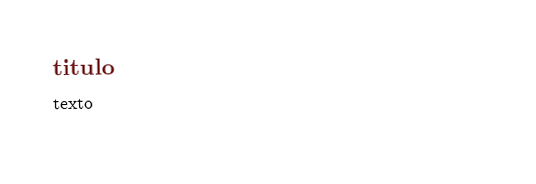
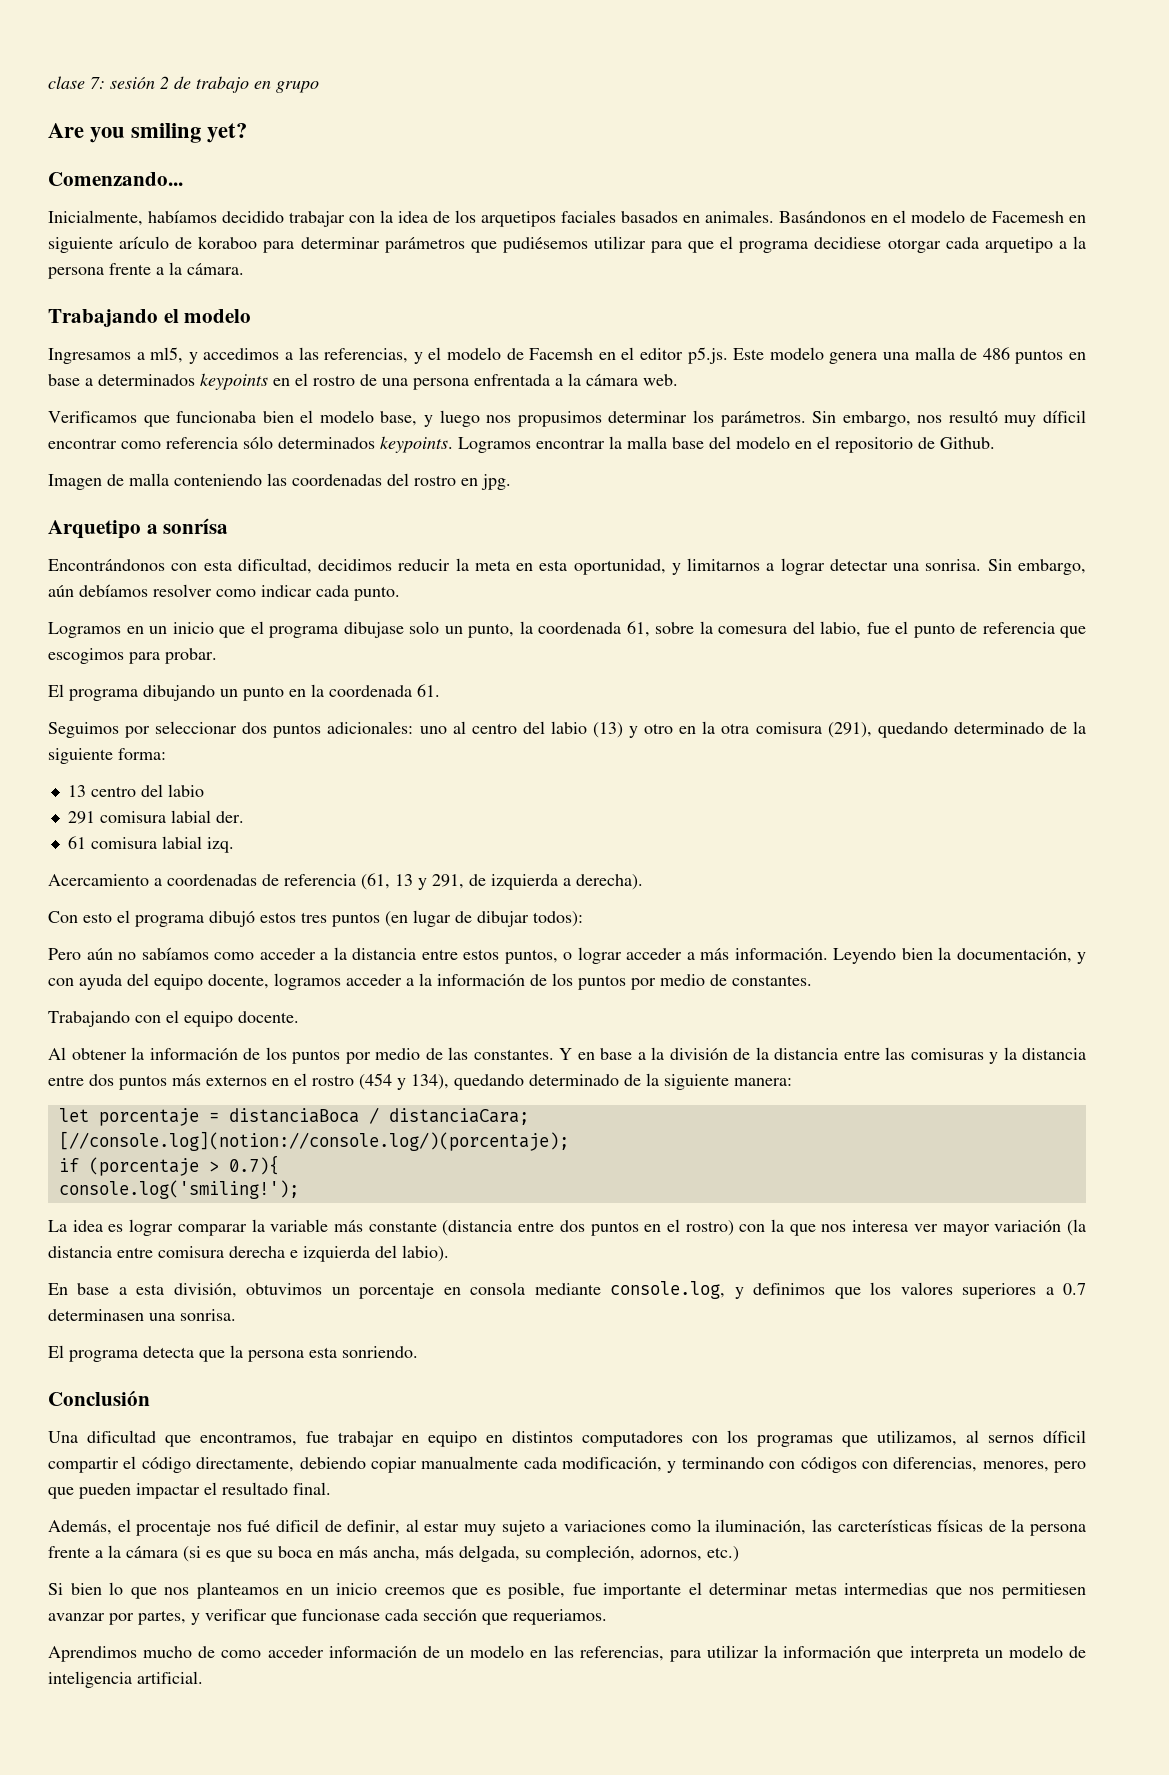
[52,58,115,76] [53,98,94,110] titulo // texto -> [48,76,319,93] [48,123,248,143] [48,172,183,186] [48,210,1086,227] [48,236,1086,253] [48,262,244,279] [48,309,252,327] [48,347,1087,364] [48,373,678,390] [48,410,1086,427] [48,436,995,453] [48,473,511,490] [48,518,229,539] [48,558,1087,575] [48,584,400,601] [48,621,1086,638] [48,648,217,664] [48,684,440,701] [48,721,1087,738] [48,748,166,764] [67,784,204,797] [67,810,244,824] [67,836,234,853] [48,873,643,890] [48,910,583,927] [48,947,1086,964] [48,973,812,990] [48,1010,299,1027] [48,1047,1086,1064] [48,1073,792,1090] [58,1107,529,1126] [58,1131,569,1151] [58,1155,279,1176] [58,1180,299,1199] [48,1219,1087,1236] [48,1245,449,1262] [48,1281,1087,1299] [48,1309,236,1321] [48,1345,418,1362] [48,1390,150,1406] [48,1430,1086,1447] [48,1456,1086,1473] [48,1482,331,1499] [48,1519,1086,1536] [48,1545,739,1562] [48,1582,1086,1599] [48,1609,607,1625] [48,1645,1086,1662] [48,1671,203,1688] clase 7: sesión 2 de trabajo en grupo // Are you smiling yet? // Comenzando... // Inicialmente, habíamos decidido trabajar con la idea de los arquetipos faciales basados en animales. Basándonos en el modelo de Facemesh en siguiente arículo de koraboo para determinar parámetros que pudiésemos utilizar para que el programa decidiese otorgar cada arquetipo a la persona frente a la cámara. // Trabajando el modelo // Ingresamos a ml5, y accedimos a las referencias, y el modelo de Facemsh en el editor p5.js. Este modelo genera una malla de 486 puntos en base a determinados keypoints en el rostro de una persona enfrentada a la cámara web. // Verificamos que funcionaba bien el modelo base, y luego nos propusimos determinar los parámetros. Sin embargo, nos resultó muy díficil encontrar como referencia sólo determinados keypoints. Logramos encontrar la malla base del modelo en el repositorio de Github. // Imagen de malla conteniendo las coordenadas del rostro en jpg. // Arquetipo a sonrísa // Encontrándonos con esta dificultad, decidimos reducir la meta en esta oportunidad, y limitarnos a lograr detectar una sonrisa. Sin embargo, aún debíamos resolver como indicar cada punto. // Logramos en un inicio que el programa dibujase solo un punto, la coordenada 61, sobre la comesura del labio, fue el punto de referencia que escogimos para probar. // El programa dibujando un punto en la coordenada 61. // Seguimos por seleccionar dos puntos adicionales: uno al centro del labio (13) y otro en la otra comisura (291), quedando determinado de la siguiente forma: // 13 centro del labio // 291 comisura labial der. // 61 comisura labial izq. // Acercamiento a coordenadas de referencia (61, 13 y 291, de izquierda a derecha). // Con esto el programa dibujó estos tres puntos (en lugar de dibujar todos): // Pero aún no sabíamos como acceder a la distancia entre estos puntos, o lograr acceder a más información. Leyendo bien la documentación, y con ayuda del equipo docente, logramos acceder a la información de los puntos por medio de constantes. // Trabajando con el equipo docente. // Al obtener la información de los puntos por medio de las constantes. Y en base a la división de la distancia entre las comisuras y la distancia entre dos puntos más externos en el rostro (454 y 134), quedando determinado de la siguiente manera: // let porcentaje = distanciaBoca / distanciaCara; // [//console.log](notion://console.log/)(porcentaje); // if (porcentaje > 0.7){ // console.log('smiling!'); // La idea es lograr comparar la variable más constante (distancia entre dos puntos en el rostro) con la que nos interesa ver mayor variación (la distancia entre comisura derecha e izquierda del labio). // En base a esta división, obtuvimos un porcentaje en consola mediante console.log, y definimos que los valores superiores a 0.7 determinasen una sonrisa. // El programa detecta que la persona esta sonriendo. // Conclusión // Una dificultad que encontramos, fue trabajar en equipo en distintos computadores con los programas que utilizamos, al sernos díficil compartir el código directamente, debiendo copiar manualmente cada modificación, y terminando con códigos con diferencias, menores, pero que pueden impactar el resultado final. // Además, el procentaje nos fué dificil de definir, al estar muy sujeto a variaciones como la iluminación, las carcterísticas físicas de la persona frente a la cámara (si es que su boca en más ancha, más delgada, su compleción, adornos, etc.) // Si bien lo que nos planteamos en un inicio creemos que es posible, fue importante el determinar metas intermedias que nos permitiesen avanzar por partes, y verificar que funcionase cada sección que requeriamos. // Aprendimos mucho de como acceder información de un modelo en las referencias, para utilizar la información que interpreta un modelo de inteligencia artificial.

